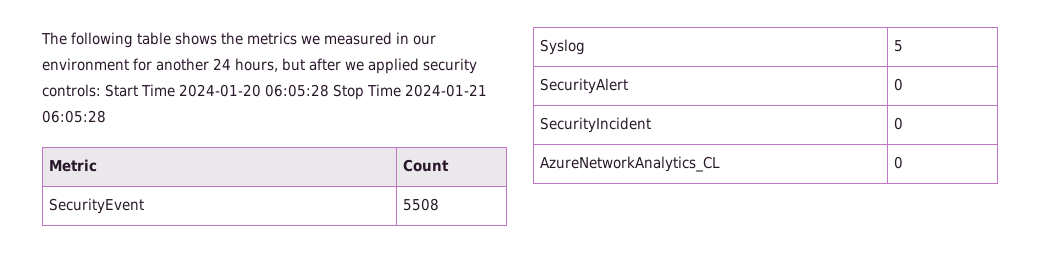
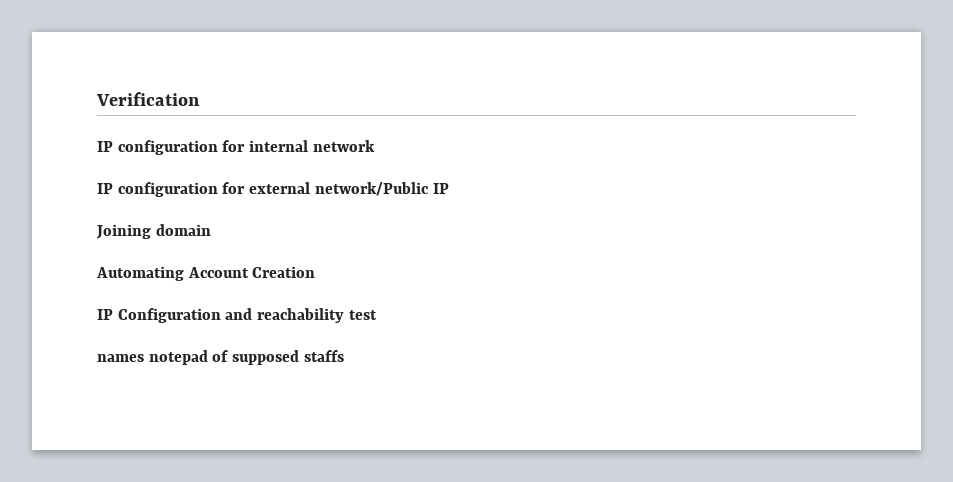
[41,32,437,48] [42,58,478,74] [42,84,488,100] [42,110,106,123] [49,159,98,172] [403,159,450,172] [49,198,145,214] [403,198,440,211] [540,39,586,55] [894,40,904,52] [540,78,629,94] [894,78,904,91] [540,117,652,133] [894,117,904,130] [540,156,721,172] [894,156,904,169] The following table shows the metrics we measured in our environment for another 24 hours, but after we applied security controls: Start Time 2024-01-20 06:05:28 Stop Time 2024-01-21 06:05:28 // Metric | Count // SecurityEvent | 5508 // Syslog | 5 // SecurityAlert | 0 // SecurityIncident | 0 // AzureNetworkAnalytics_CL | 0 -> [96,92,200,106] [97,140,375,155] [97,182,449,197] [96,224,211,239] [96,266,316,281] [97,308,377,323] [97,350,344,365] Verification // IP configuration for internal network // IP configuration for external network/Public IP // Joining domain // Automating Account Creation // IP Configuration and reachability test // names notepad of supposed staffs

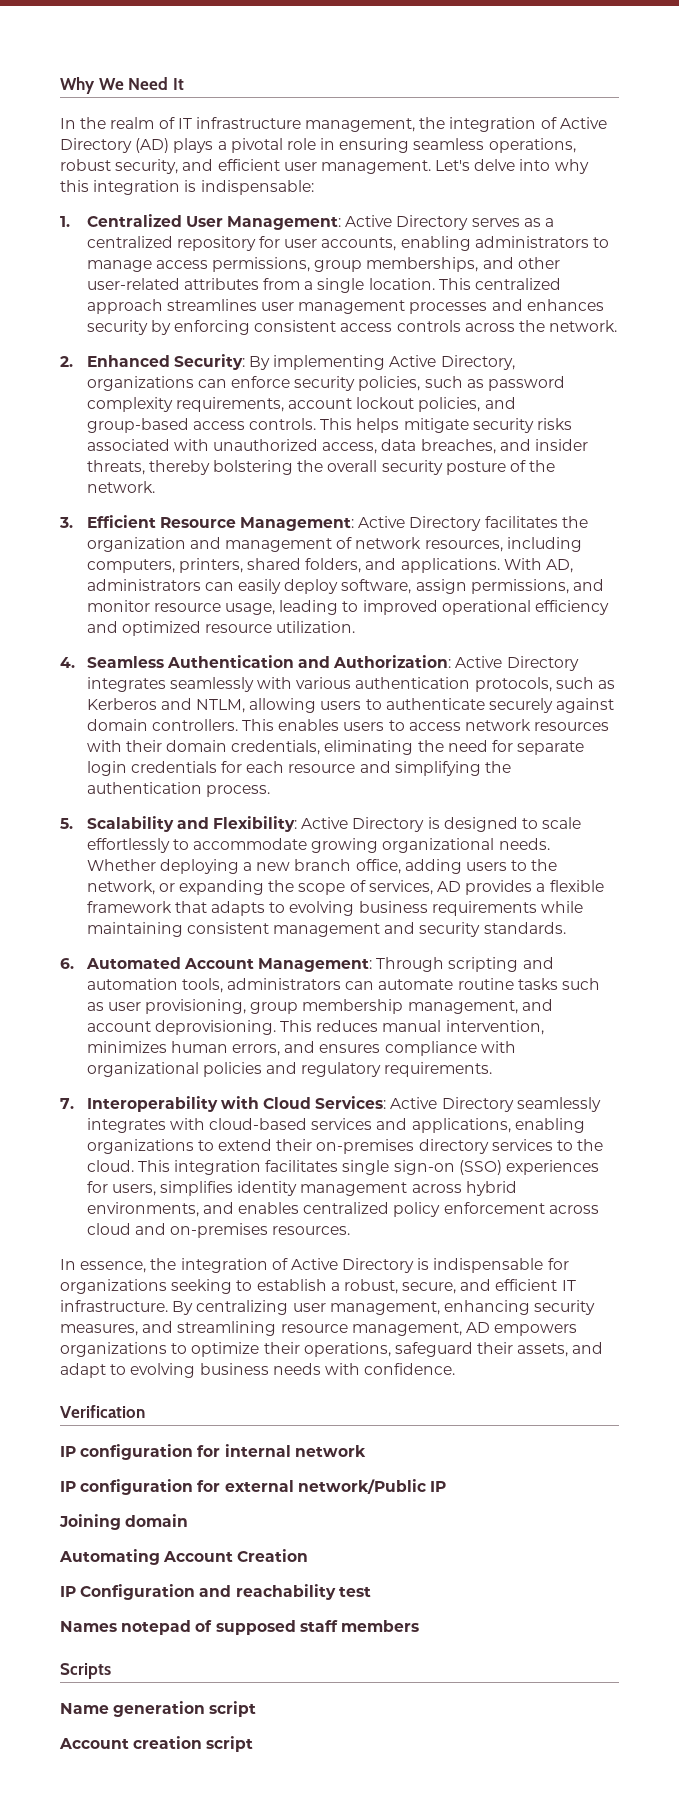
(96, 99) none -> [60,77,184,94] [60,117,607,132] [60,138,576,153] [60,159,589,174] [60,180,314,195] [60,214,554,230] [86,236,609,251] [86,257,560,272] [86,278,561,293] [86,299,604,314] [86,320,618,335] [60,354,515,370] [86,376,565,391] [86,397,516,412] [86,418,572,433] [86,439,588,454] [86,460,556,475] [86,481,155,493] [59,515,588,531] [86,537,582,552] [86,558,573,573] [86,579,604,594] [86,600,609,615] [86,621,356,636] [60,655,579,671] [86,677,615,692] [86,698,615,713] [86,719,610,731] [86,740,585,755] [86,761,511,776] [86,782,270,797] [60,816,582,832] [86,838,550,853] [86,859,558,874] [86,880,604,895] [86,901,583,916] [86,922,566,937] [60,957,554,972] [86,978,600,993] [86,999,553,1014] [86,1020,544,1035] [86,1041,516,1056] [86,1062,493,1077] [60,1096,601,1112] [86,1118,585,1133] [86,1139,604,1154] [86,1160,599,1175] [86,1181,517,1196] [86,1202,599,1217] [86,1223,351,1238] [60,1258,569,1273] [60,1279,576,1294] [60,1300,596,1315] [60,1321,578,1336] [60,1342,604,1357] [60,1363,456,1378] Why We Need It // In the realm of IT infrastructure management, the integration of Active Directory (AD) plays a pivotal role in ensuring seamless operations, robust security, and efficient user management. Let's delve into why this integration is indispensable: // 1. Centralized User Management: Active Directory serves as a centralized repository for user accounts, enabling administrators to manage access permissions, group memberships, and other user-related attributes from a single location. This centralized approach streamlines user management processes and enhances security by enforcing consistent access controls across the network. // 2. Enhanced Security: By implementing Active Directory, organizations can enforce security policies, such as password complexity requirements, account lockout policies, and group-based access controls. This helps mitigate security risks associated with unauthorized access, data breaches, and insider threats, thereby bolstering the overall security posture of the network. // 3. Efficient Resource Management: Active Directory facilitates the organization and management of network resources, including computers, printers, shared folders, and applications. With AD, administrators can easily deploy software, assign permissions, and monitor resource usage, leading to improved operational efficiency and optimized resource utilization. // 4. Seamless Authentication and Authorization: Active Directory integrates seamlessly with various authentication protocols, such as Kerberos and NTLM, allowing users to authenticate securely against domain controllers. This enables users to access network resources with their domain credentials, eliminating the need for separate login credentials for each resource and simplifying the authentication process. // 5. Scalability and Flexibility: Active Directory is designed to scale effortlessly to accommodate growing organizational needs. Whether deploying a new branch office, adding users to the network, or expanding the scope of services, AD provides a flexible framework that adapts to evolving business requirements while maintaining consistent management and security standards. // 6. Automated Account Management: Through scripting and automation tools, administrators can automate routine tasks such as user provisioning, group membership management, and account deprovisioning. This reduces manual intervention, minimizes human errors, and ensures compliance with organizational policies and regulatory requirements. // 7. Interoperability with Cloud Services: Active Directory seamlessly integrates with cloud-based services and applications, enabling organizations to extend their on-premises directory services to the cloud. This integration facilitates single sign-on (SSO) experiences for users, simplifies identity management across hybrid environments, and enables centralized policy enforcement across cloud and on-premises resources. // In essence, the integration of Active Directory is indispensable for organizations seeking to establish a robust, secure, and efficient IT infrastructure. By centralizing user management, enhancing security measures, and streamlining resource management, AD empowers organizations to optimize their operations, safeguard their assets, and adapt to evolving business needs with confidence. //
[97,354,144,362] names -> [60,1621,117,1632] Names
[303,350,344,362] staffs -> [299,1620,419,1632] [60,1663,111,1679] [60,1701,257,1717] [59,1736,254,1752] staff members // Scripts // Name generation script // Account creation script

